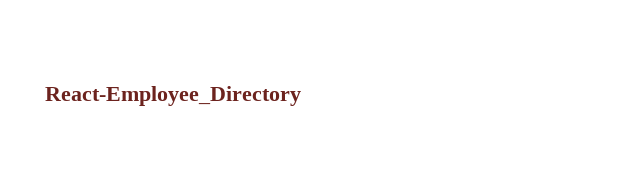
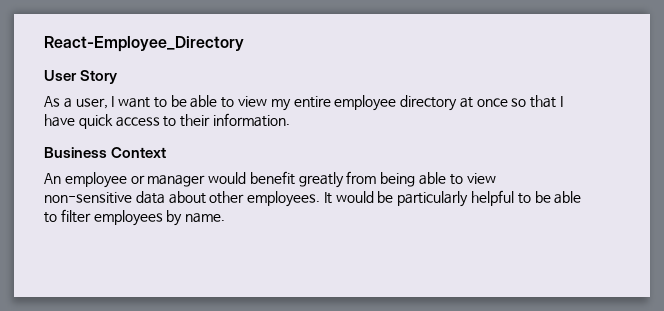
(301, 96) none -> [44,70,118,84] [44,95,564,111] [44,113,290,129] [44,147,167,158] [44,171,496,188] [44,190,582,207] [44,209,226,226] // User Story // As a user, I want to be able to view my entire employee directory at once so that I have quick access to their information. // Business Context // An employee or manager would benefit greatly from being able to view non-sensitive data about other employees. It would be particularly helpful to be able to filter employees by name.

